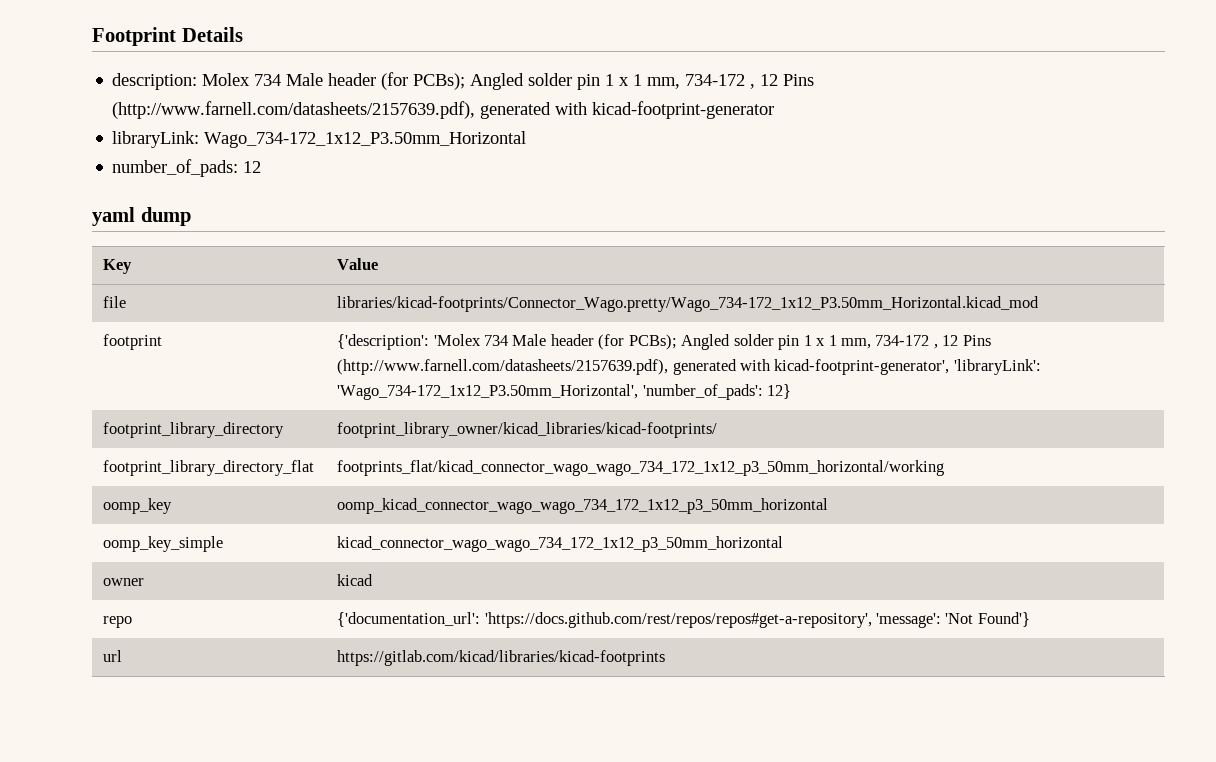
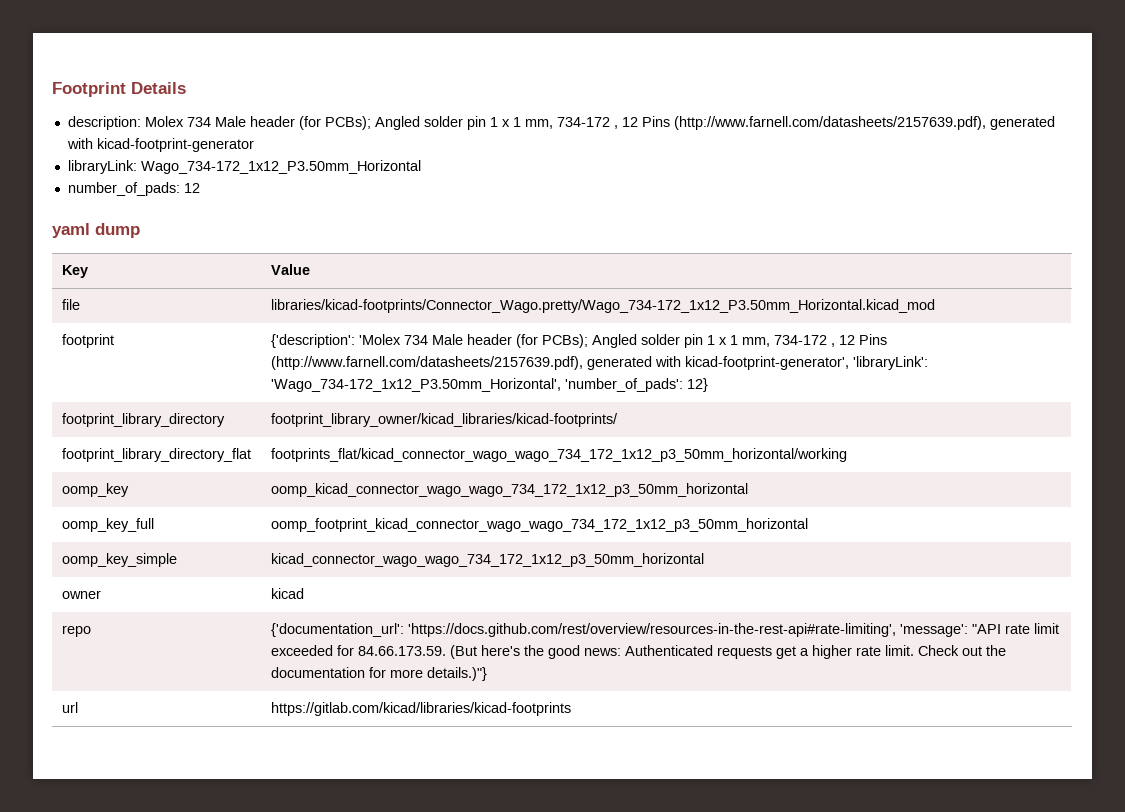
(829, 506) none -> [61,518,154,532] [270,518,808,532] // oomp_key_full | oomp_footprint_kicad_connector_wago_wago_734_172_1x12_p3_50mm_horizontal
[484,612,1030,628] 'https://docs.github.com/rest/repos/repos#get-a-repository', 'message': 'Not Found'} -> [407,623,1059,637] [270,645,1006,659] [270,667,487,681] 'https://docs.github.com/rest/overview/resources-in-the-rest-api#rate-limiting', 'message': "API rate limit exceeded for 84.66.173.59. (But here's the good news: Authenticated requests get a higher rate limit. Check out the documentation for more details.)"}

